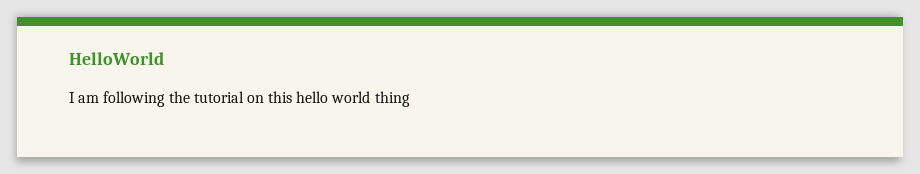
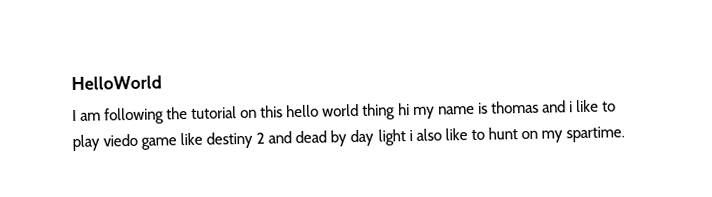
(410, 99) none -> [397,99,616,119] [72,126,625,152] hi my name is thomas and i like to play viedo game like destiny 2 and dead by day light i also like to hunt on my spartime.

